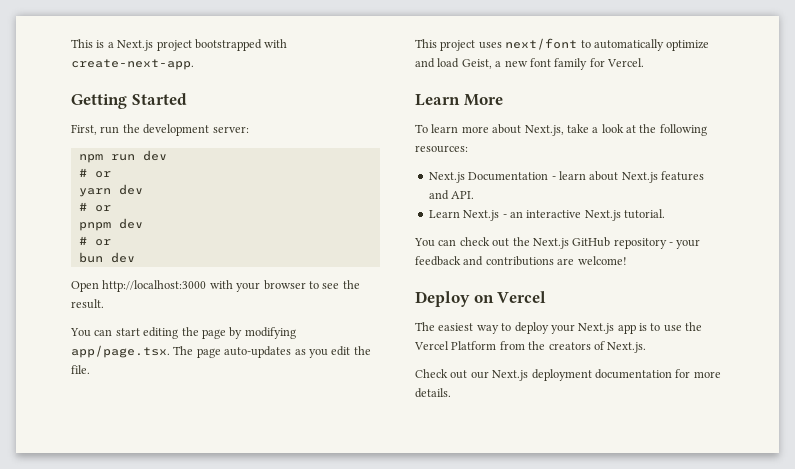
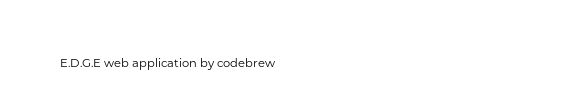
[71,39,288,51] [71,59,194,70] [71,93,187,109] [71,124,249,136] [78,150,167,163] [78,168,111,178] [78,184,143,197] [78,202,111,212] [78,218,143,231] [78,236,111,246] [78,252,135,263] [71,280,360,292] [71,299,104,309] [70,327,296,339] [71,345,371,358] [71,365,90,374] [415,38,710,51] [415,58,644,70] [415,94,503,106] [415,124,707,136] [415,145,468,153] [428,171,704,183] [428,190,475,200] [428,209,665,221] [414,237,701,249] [415,256,627,266] [415,291,547,307] [415,322,703,334] [414,341,647,353] [415,369,721,381] [415,388,451,398] This is a Next.js project bootstrapped with create-next-app. // Getting Started // First, run the development server: // npm run dev // # or // yarn dev // # or // pnpm dev // # or // bun dev // Open http://localhost:3000 with your browser to see the result. // You can start editing the page by modifying app/page.tsx. The page auto-updates as you edit the file. // This project uses next/font to automatically optimize and load Geist, a new font family for Vercel. // Learn More // To learn more about Next.js, take a look at the following resources: // Next.js Documentation - learn about Next.js features and API. // Learn Next.js - an interactive Next.js tutorial. // You can check out the Next.js GitHub repository - your feedback and contributions are welcome! // Deploy on Vercel // The easiest way to deploy your Next.js app is to use the Vercel Platform from the creators of Next.js. // Check out our Next.js deployment documentation for more details. -> [60,58,277,70] E.D.G.E web application by codebrew

